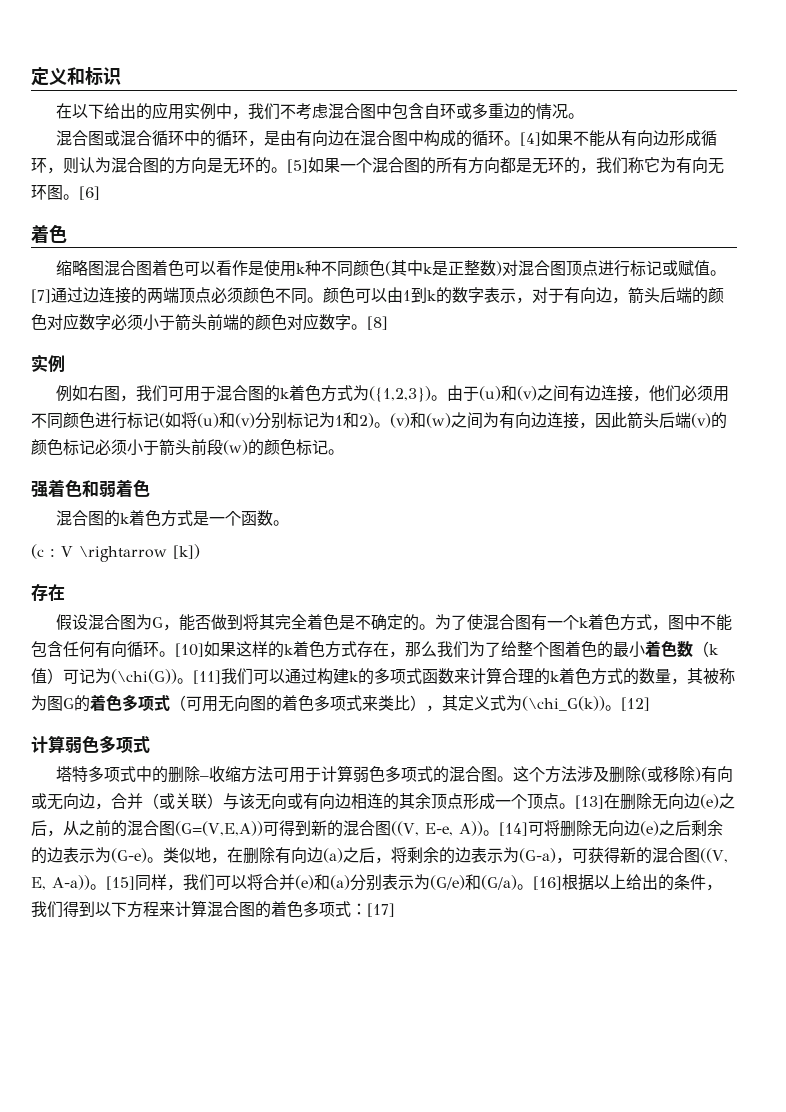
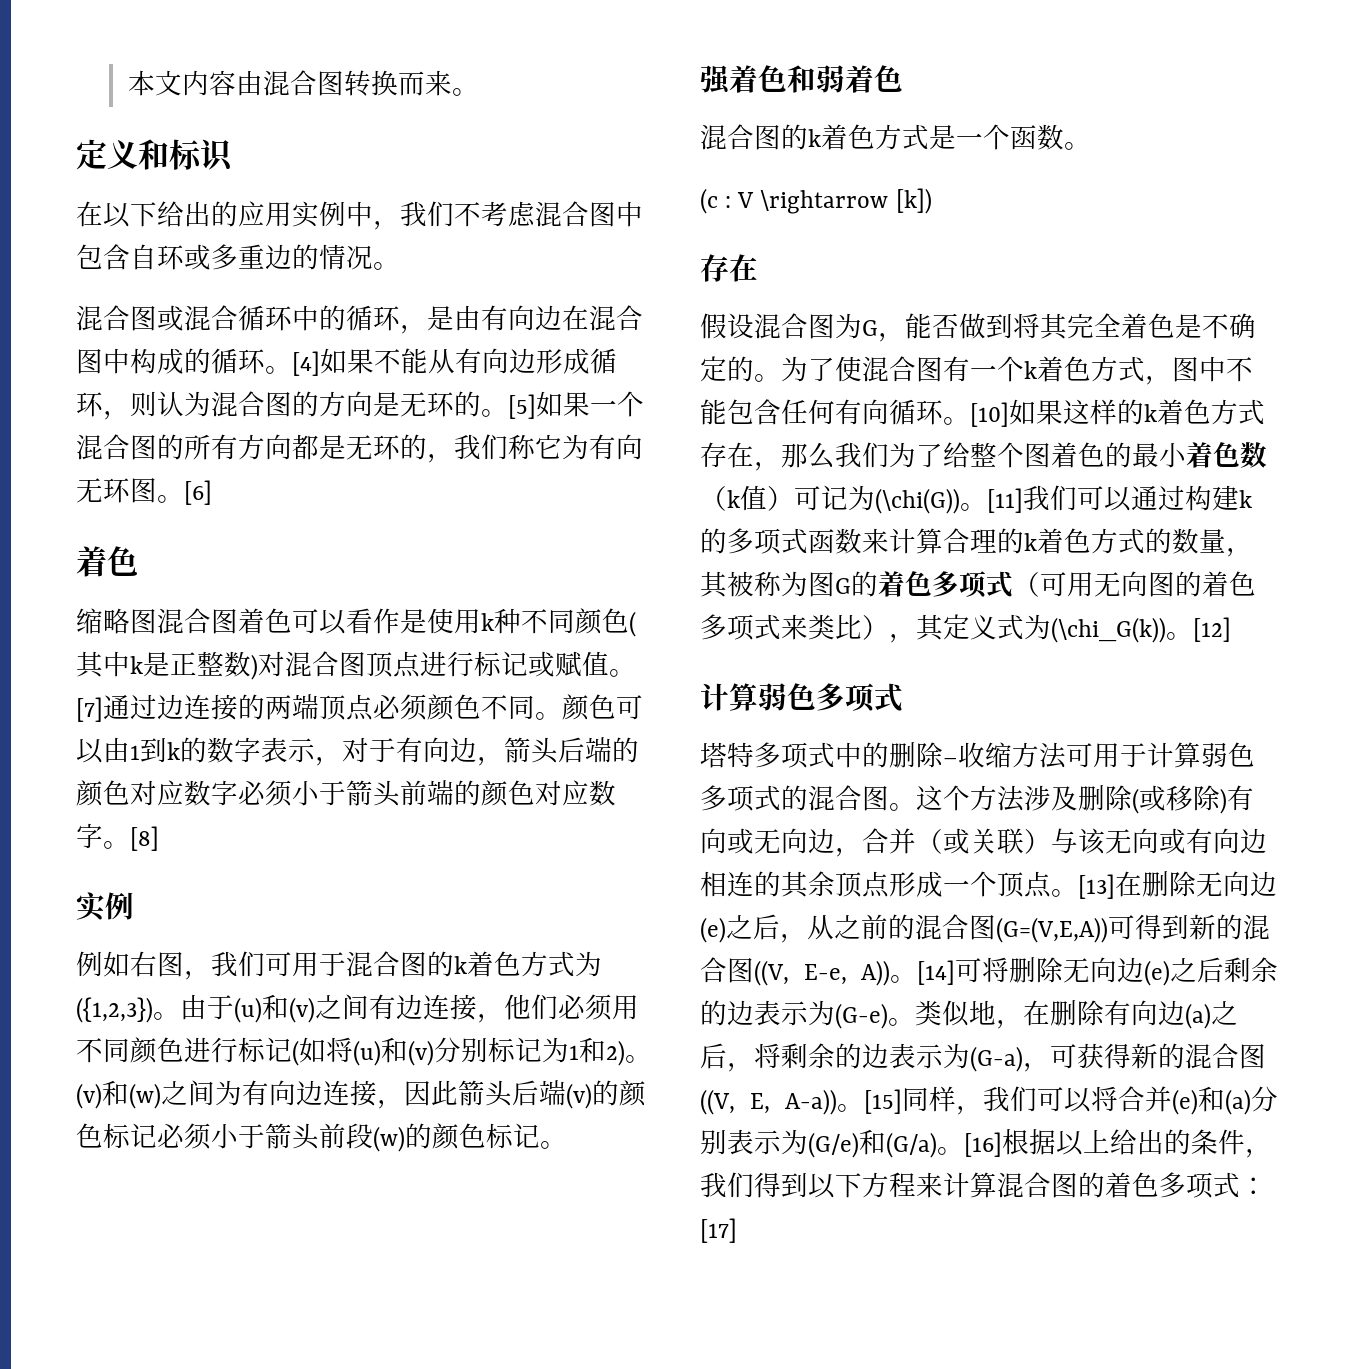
(31, 76) none -> [127,70,479,96] 本文内容由混合图转换而来。 //

